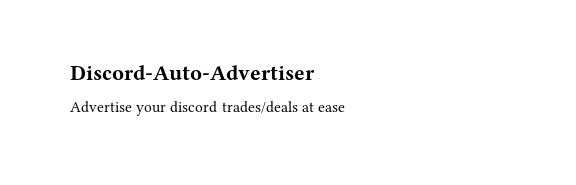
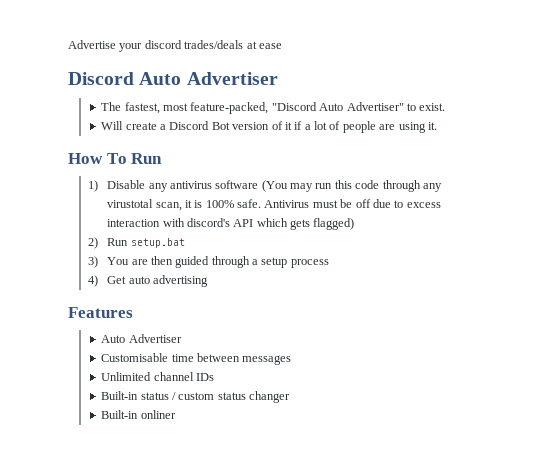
[70,65,315,80] Discord-Auto-Advertiser // -> (68, 44) none
(345, 108) none -> [68,72,278,85] [101,102,446,114] [101,121,437,133] [68,153,163,164] [87,180,442,192] [107,199,441,211] [107,218,355,230] [87,237,185,249] [87,256,329,268] [87,275,208,287] [68,307,133,318] [101,334,182,343] [101,353,292,365] [101,372,215,381] [101,391,291,403] [101,410,176,419] // Discord Auto Advertiser // The fastest, most feature-packed, "Discord Auto Advertiser" to exist. // Will create a Discord Bot version of it if a lot of people are using it. // How To Run // 1) Disable any antivirus software (You may run this code through any virustotal scan, it is 100% safe. Antivirus must be off due to excess interaction with discord's API which gets flagged) // 2) Run setup.bat // 3) You are then guided through a setup process // 4) Get auto advertising // Features // Auto Advertiser // Customisable time between messages // Unlimited channel IDs // Built-in status / custom status changer // Built-in onliner

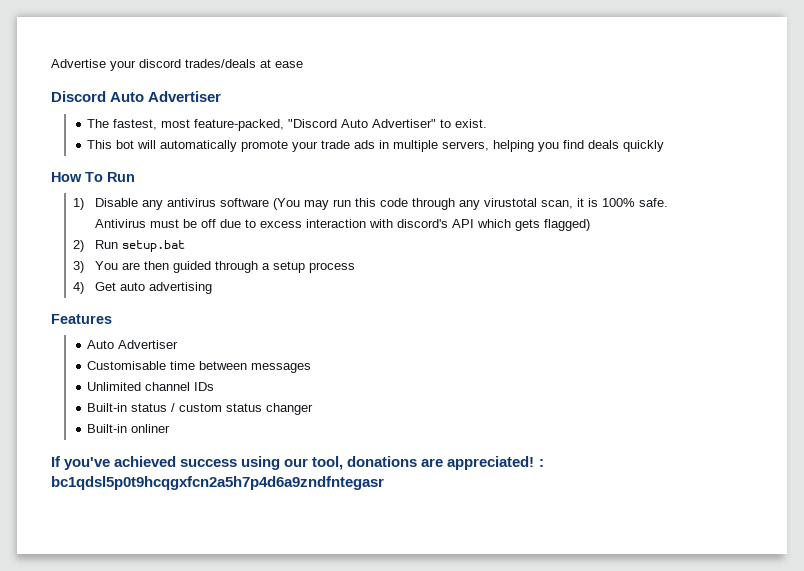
[101,121,437,133] Will create a Discord Bot version of it if a lot of people are using it. -> [87,140,665,152] This bot will automatically promote your trade ads in multiple servers, helping you find deals quickly
(176, 414) none -> [51,456,544,470] [51,476,384,490] // If you've achieved success using our tool, donations are appreciated! : bc1qdsl5p0t9hcqgxfcn2a5h7p4d6a9zndfntegasr

